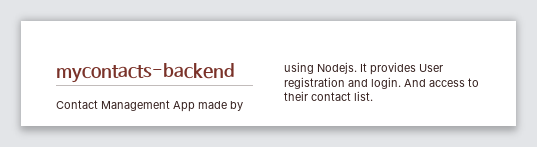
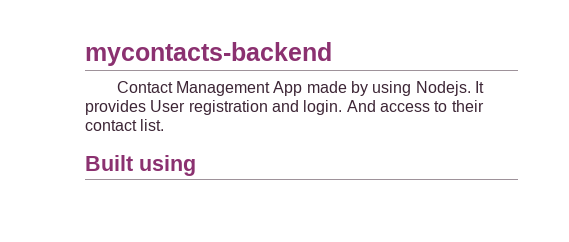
(373, 96) none -> [85,155,196,176] // Built using

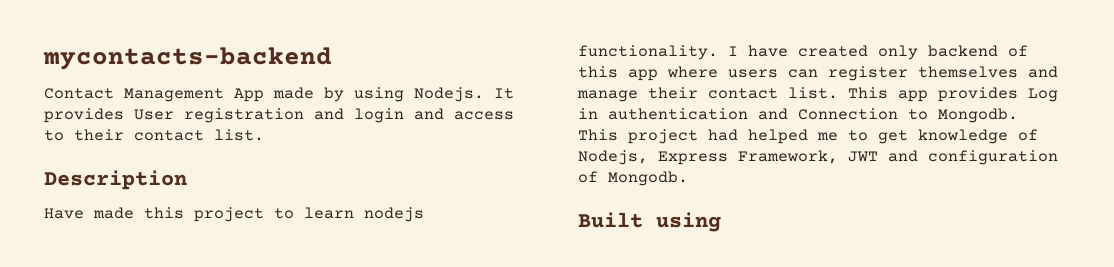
[303,100,376,115] login. And -> [354,108,444,123] login and
(165, 125) none -> [44,170,187,190] [44,207,424,222] [578,45,1028,60] [578,66,1058,81] [577,87,1058,102] [578,108,1018,123] [578,129,1038,144] [578,150,1058,165] [578,171,688,186] // Description // Have made this project to learn nodejs functionality. I have created only backend of this app where users can register themselves and manage their contact list. This app provides Log in authentication and Connection to Mongodb. This project had helped me to get knowledge of Nodejs, Express Framework, JWT and configuration of Mongodb.

